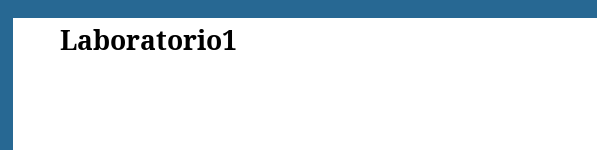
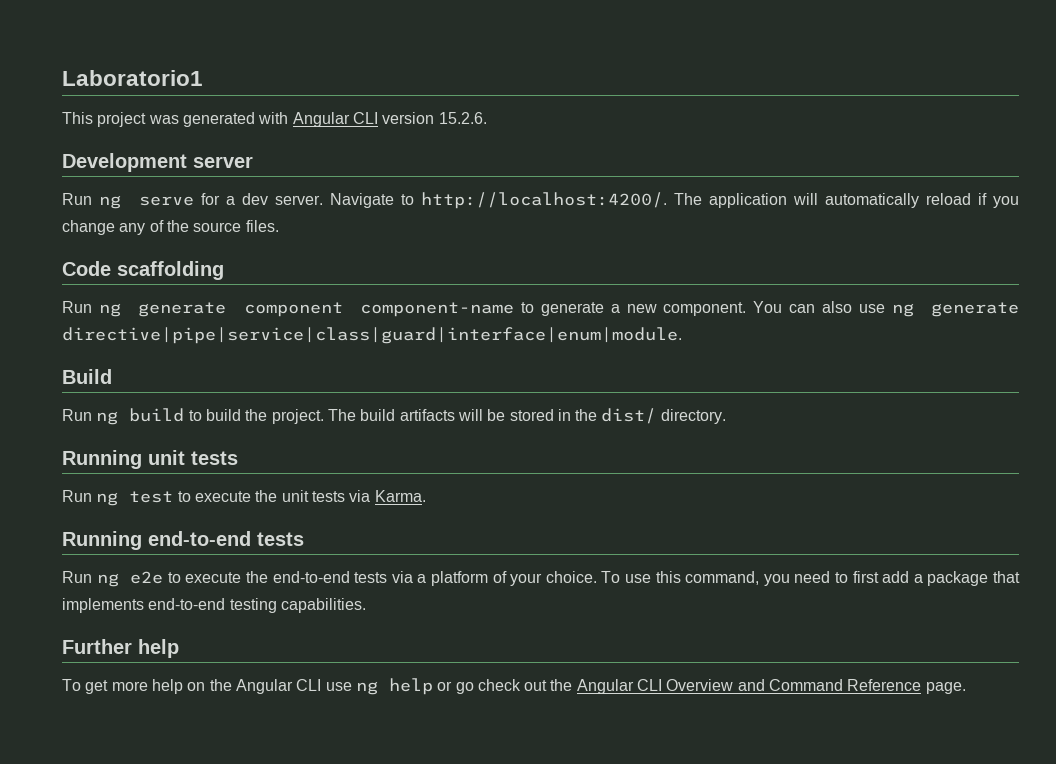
(237, 39) none -> [62,112,487,127] [62,153,253,172] [62,192,1019,209] [62,220,279,235] [62,261,224,280] [62,301,1019,317] [62,327,682,344] [62,369,112,384] [62,408,726,425] [62,450,238,469] [62,490,426,506] [62,531,304,550] [62,571,1021,587] [62,598,366,613] [62,639,179,658] [62,678,966,695] // This project was generated with Angular CLI version 15.2.6. // Development server // Run ng serve for a dev server. Navigate to http://localhost:4200/. The application will automatically reload if you change any of the source files. // Code scaffolding // Run ng generate component component-name to generate a new component. You can also use ng generate directive|pipe|service|class|guard|interface|enum|module. // Build // Run ng build to build the project. The build artifacts will be stored in the dist/ directory. // Running unit tests // Run ng test to execute the unit tests via Karma. // Running end-to-end tests // Run ng e2e to execute the end-to-end tests via a platform of your choice. To use this command, you need to first add a package that implements end-to-end testing capabilities. // Further help // To get more help on the Angular CLI use ng help or go check out the Angular CLI Overview and Command Reference page.

